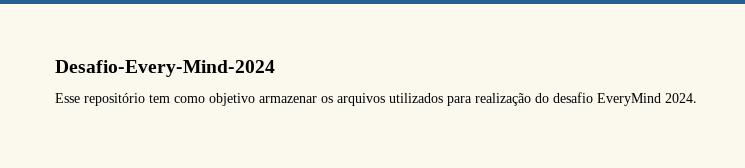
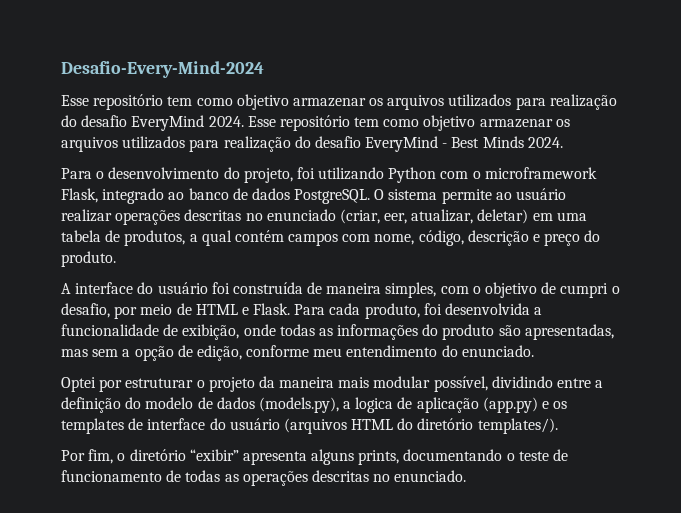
(697, 98) none -> [247,115,570,131] [61,136,563,152] [61,167,597,183] [61,188,567,204] [61,209,587,225] [61,230,601,246] [61,251,116,267] [61,282,620,298] [61,303,543,319] [61,324,614,340] [61,345,534,361] [61,376,604,392] [61,397,568,413] [61,418,558,434] [61,449,569,465] [61,470,467,486] Esse repositório tem como objetivo armazenar os arquivos utilizados para realização do desafio EveryMind - Best Minds 2024. // Para o desenvolvimento do projeto, foi utilizando Python com o microframework Flask, integrado ao banco de dados PostgreSQL. O sistema permite ao usuário realizar operações descritas no enunciado (criar, eer, atualizar, deletar) em uma tabela de produtos, a qual contém campos com nome, código, descrição e preço do produto. // A interface do usuário foi construída de maneira simples, com o objetivo de cumpri o desafio, por meio de HTML e Flask. Para cada produto, foi desenvolvida a funcionalidade de exibição, onde todas as informações do produto são apresentadas, mas sem a opção de edição, conforme meu entendimento do enunciado. // Optei por estruturar o projeto da maneira mais modular possível, dividindo entre a definição do modelo de dados (models.py), a logica de aplicação (app.py) e os templates de interface do usuário (arquivos HTML do diretório templates/). // Por fim, o diretório “exibir” apresenta alguns prints, documentando o teste de funcionamento de todas as operações descritas no enunciado.

